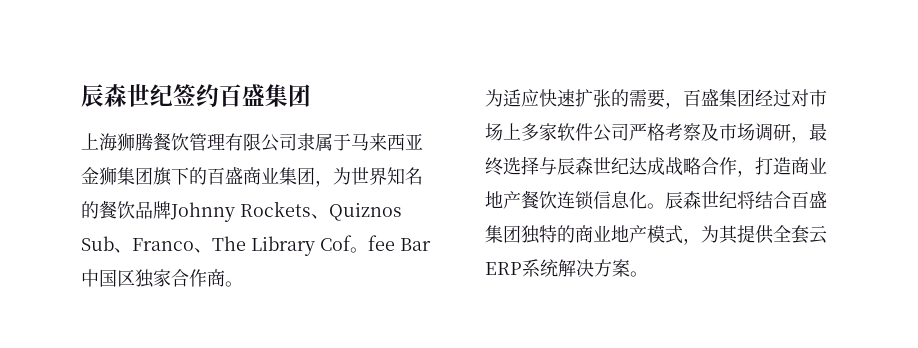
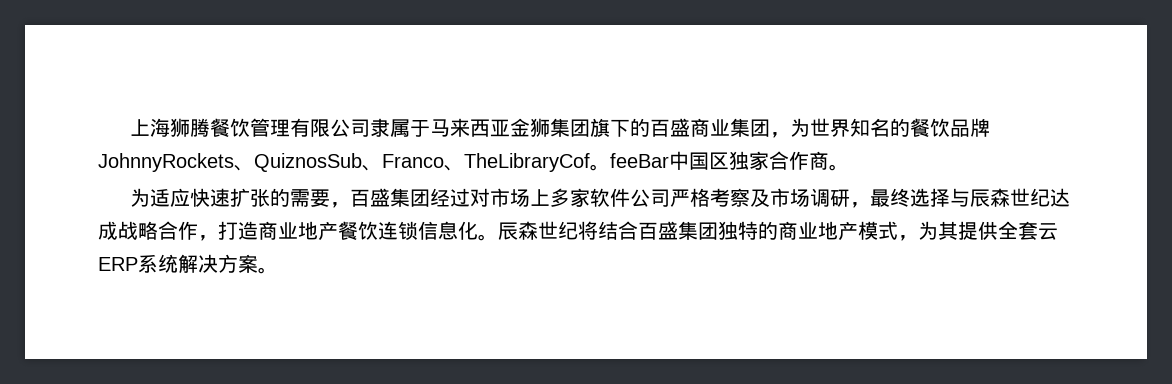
[81,84,311,107] 辰森世纪签约百盛集团 // -> (130, 127) none
[170,201,402,222] [81,235,431,256] Johnny Rockets、Quiznos Sub、Franco、The Library Cof。fee Bar -> [98,153,669,172] JohnnyRockets、QuiznosSub、Franco、TheLibraryCof。feeBar

